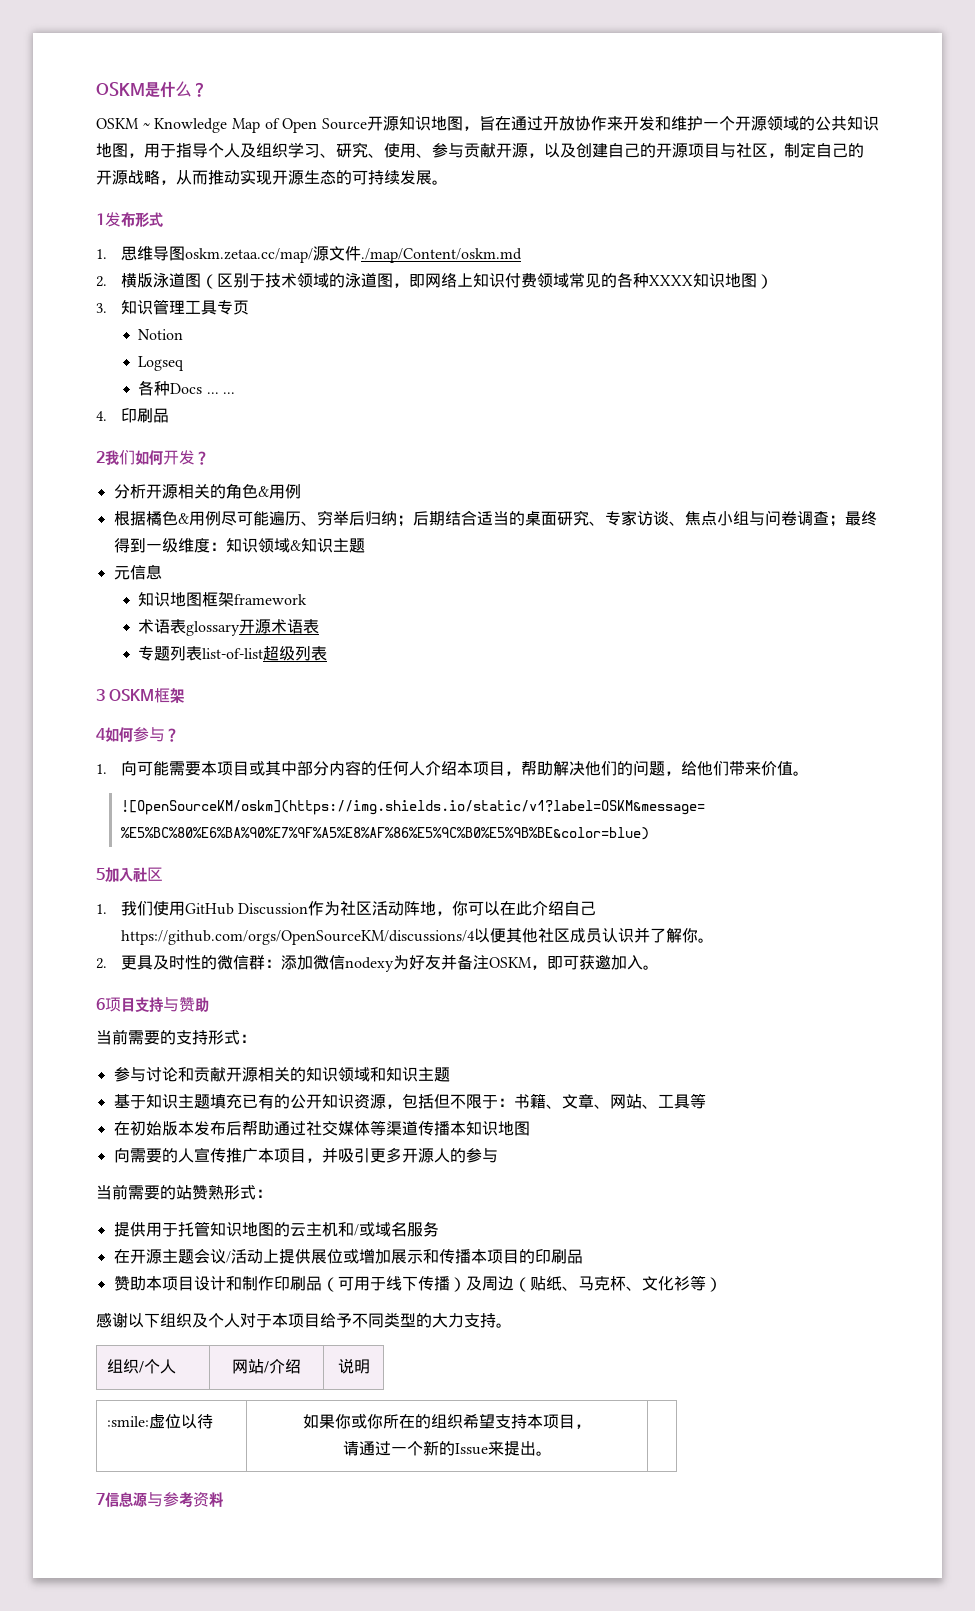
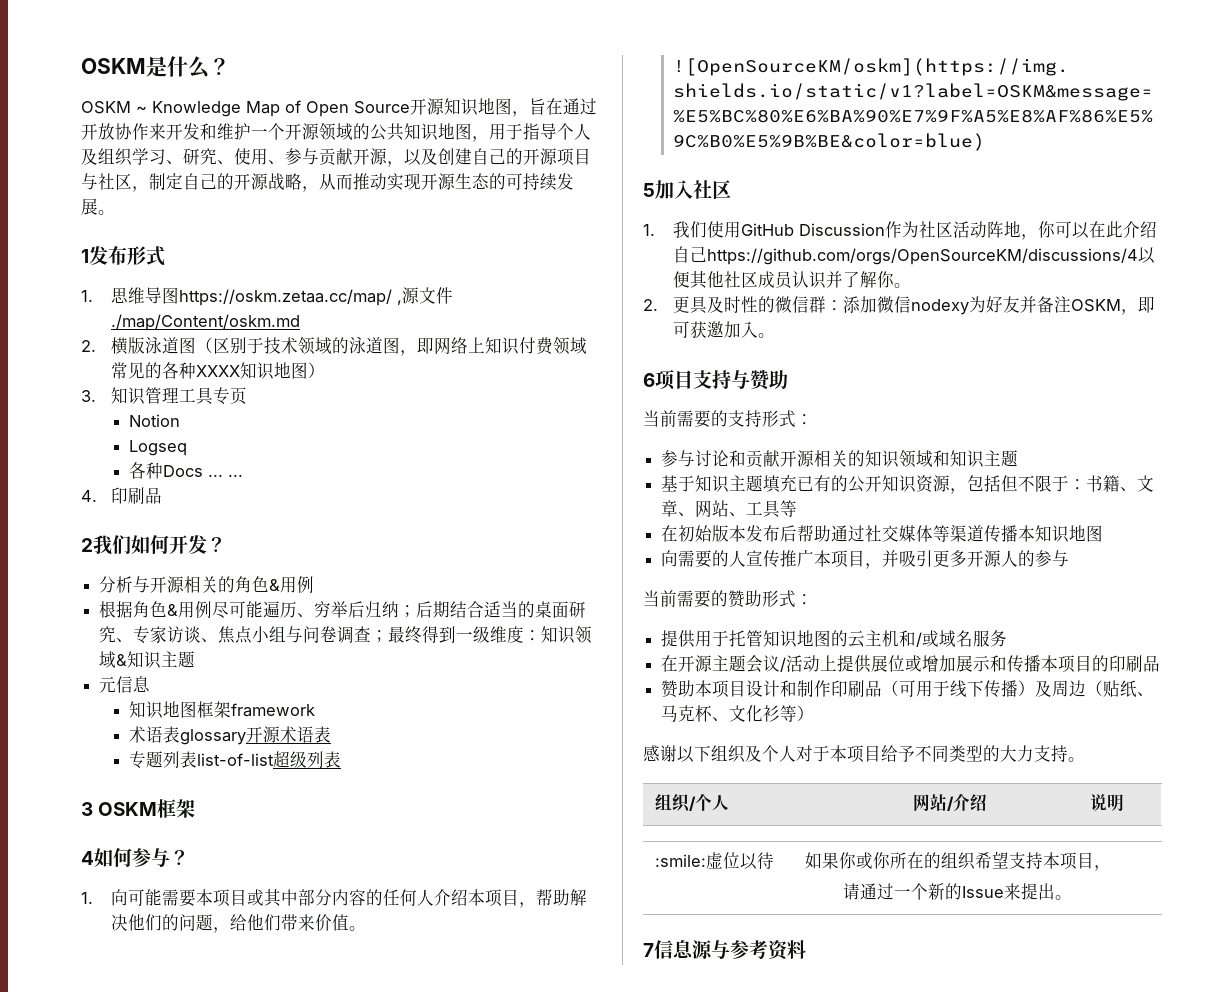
[184,248,313,263] oskm.zetaa.cc/map/ -> [178,289,402,306] https://oskm.zetaa.cc/map/ ,
(146, 491) none -> [133,576,151,593] 与
[145,511,162,526] 橘 -> [133,601,151,618] 角
[176,1184,224,1200] 站赞熟 -> [728,590,762,608] 赞助

